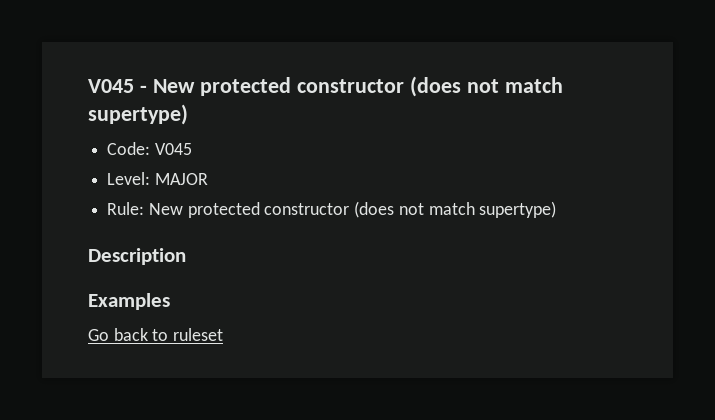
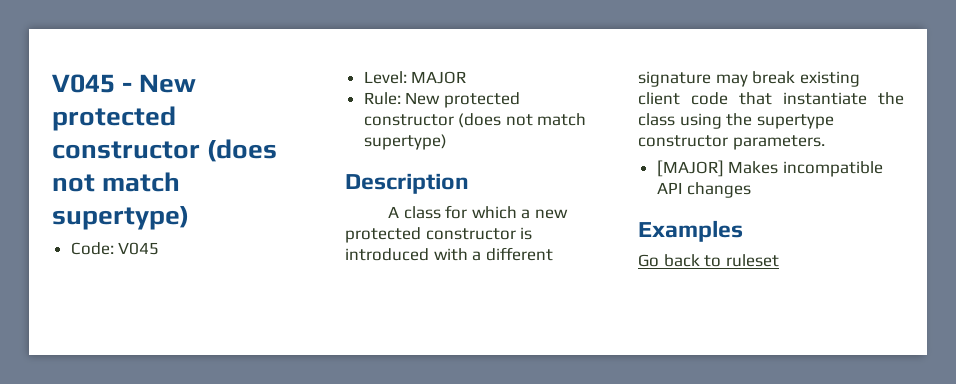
(186, 256) none -> [387,205,568,219] [345,227,533,243] [345,247,553,261] [638,71,860,87] [638,92,904,105] [638,113,834,129] [638,135,825,150] [656,160,883,177] [656,182,752,198] // A class for which a new protected constructor is introduced with a different signature may break existing client code that instantiate the class using the supertype constructor parameters. // [MAJOR] Makes incompatible API changes

